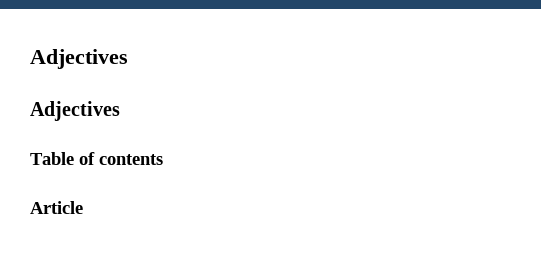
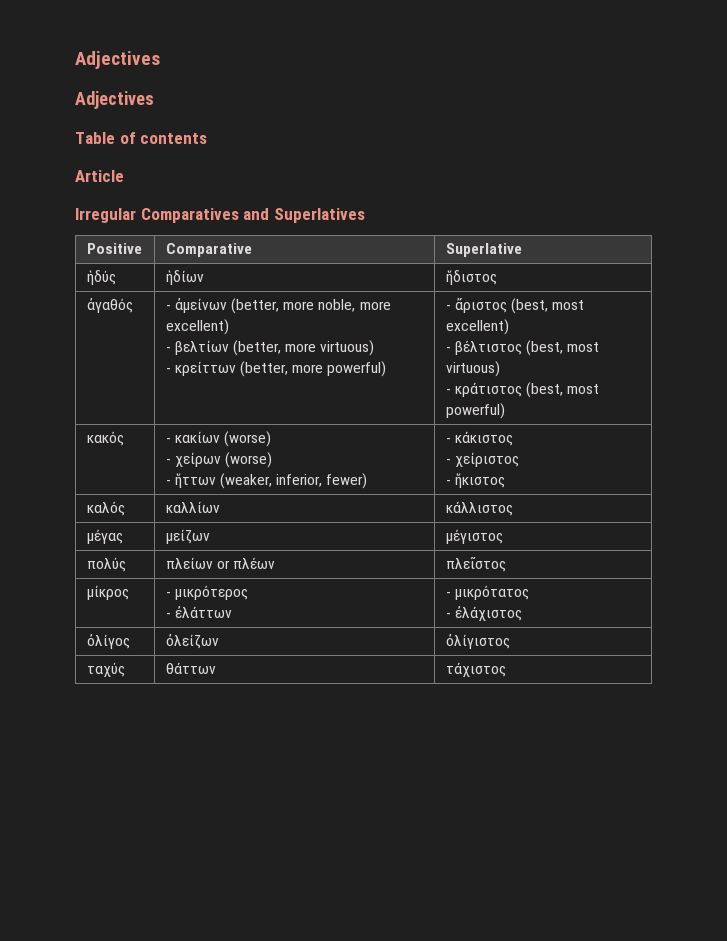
(83, 207) none -> [75,208,365,223] [86,243,142,254] [165,243,252,257] [445,243,522,257] [86,270,116,285] [165,270,204,285] [445,270,497,285] [86,298,133,313] [165,298,391,314] [165,319,229,335] [165,340,375,356] [165,361,387,377] [445,298,585,314] [445,319,509,335] [445,340,600,356] [445,361,500,377] [445,382,600,398] [445,403,505,419] [86,431,124,446] [165,431,272,447] [165,452,273,468] [165,473,368,489] [445,431,513,446] [445,452,519,467] [445,473,505,488] [86,501,125,516] [165,501,220,513] [445,501,513,516] [86,529,123,544] [165,529,210,544] [445,529,503,544] [86,557,126,572] [165,557,276,569] [445,556,506,572] [86,585,129,600] [165,585,248,600] [165,606,232,618] [445,585,529,600] [445,606,522,621] [86,634,130,649] [165,634,219,649] [445,634,510,649] [86,662,125,677] [165,662,216,674] [445,662,506,677] // Irregular Comparatives and Superlatives // Positive | Comparative | Superlative // ἡδύς | ἡδίων | ἥδιστος // ἀγαθός | - ἀμείνων (better, more noble, more excellent) // - βελτίων (better, more virtuous) // - κρείττων (better, more powerful) | - ἄριστος (best, most excellent) // - βέλτιστος (best, most virtuous) // - κράτιστος (best, most powerful) // κακός | - κακίων (worse) // - χείρων (worse) // - ἥττων (weaker, inferior, fewer) | - κάκιστος // - χείριστος // - ἥκιστος // καλός | καλλίων | κάλλιστος // μέγας | μείζων | μέγιστος // πολύς | πλείων or πλέων | πλεῖστος // μίκρος | - μικρότερος // - ἐλάττων | - μικρότατος // - ἐλάχιστος // ὀλίγος | ὀλείζων | ὀλίγιστος // ταχύς | θάττων | τάχιστος

